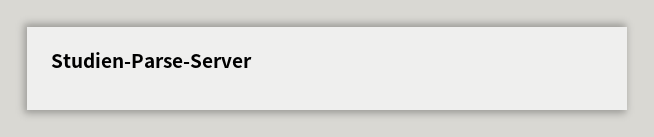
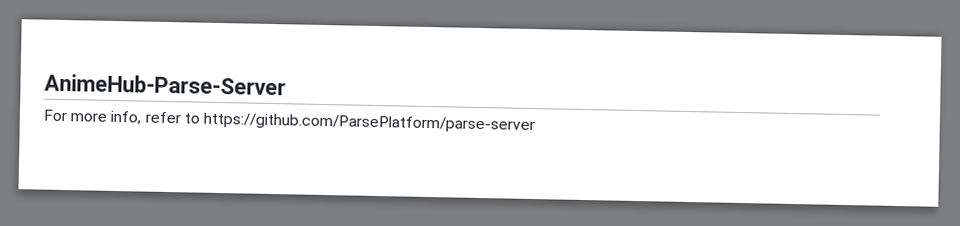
[51,52,252,68] Studien-Parse-Server -> [44,73,286,96] [43,109,535,134] AnimeHub-Parse-Server // For more info, refer to https://github.com/ParsePlatform/parse-server

